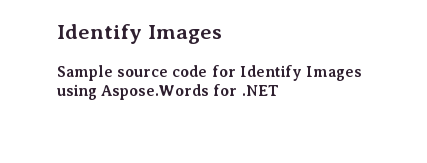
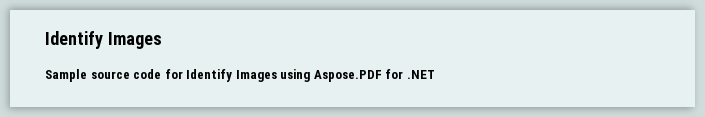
[101,84,210,100] Aspose.Words -> [313,70,382,82] Aspose.PDF

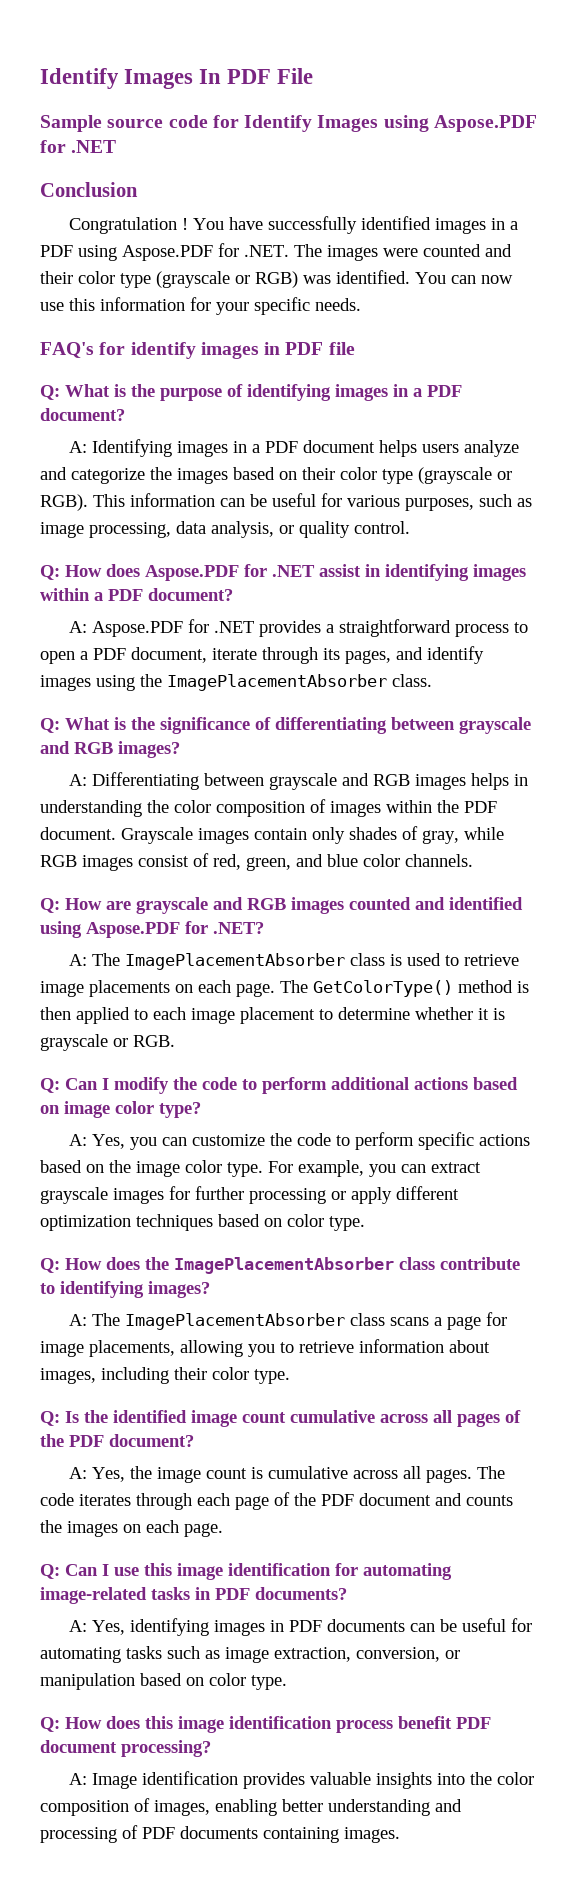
[45,31,162,49] Identify Images -> [40,68,314,89] Identify Images In PDF File
(435, 74) none -> [40,182,138,197] [68,216,518,234] [40,243,512,261] [40,270,513,288] [40,297,361,315] [40,342,355,359] [40,384,462,401] [40,408,125,421] [68,439,519,457] [40,467,512,484] [40,493,532,511] [40,521,410,538] [40,564,526,581] [40,588,233,601] [68,619,528,637] [40,646,484,664] [40,674,432,691] [40,717,531,734] [40,741,180,758] [68,772,528,790] [40,799,497,817] [40,826,504,844] [40,853,473,871] [40,897,523,914] [40,921,264,938] [68,953,519,970] [40,980,529,997] [40,1007,505,1024] [40,1034,175,1051] [40,1077,518,1094] [40,1101,201,1118] [68,1132,530,1150] [40,1160,481,1177] [40,1186,459,1204] [40,1214,365,1231] [40,1257,520,1274] [40,1281,210,1298] [68,1312,507,1330] [40,1339,490,1357] [40,1367,290,1384] [40,1410,521,1427] [40,1434,194,1447] [68,1466,505,1483] [40,1492,513,1510] [40,1520,223,1537] [40,1563,452,1580] [40,1587,347,1604] [68,1618,532,1636] [40,1646,460,1663] [40,1673,287,1690] [40,1716,491,1733] [40,1740,211,1757] [68,1771,534,1789] [40,1798,462,1816] [40,1825,400,1843] // Conclusion // Congratulation ! You have successfully identified images in a PDF using Aspose.PDF for .NET. The images were counted and their color type (grayscale or RGB) was identified. You can now use this information for your specific needs. // FAQ's for identify images in PDF file // Q: What is the purpose of identifying images in a PDF document? // A: Identifying images in a PDF document helps users analyze and categorize the images based on their color type (grayscale or RGB). This information can be useful for various purposes, such as image processing, data analysis, or quality control. // Q: How does Aspose.PDF for .NET assist in identifying images within a PDF document? // A: Aspose.PDF for .NET provides a straightforward process to open a PDF document, iterate through its pages, and identify images using the ImagePlacementAbsorber class. // Q: What is the significance of differentiating between grayscale and RGB images? // A: Differentiating between grayscale and RGB images helps in understanding the color composition of images within the PDF document. Grayscale images contain only shades of gray, while RGB images consist of red, green, and blue color channels. // Q: How are grayscale and RGB images counted and identified using Aspose.PDF for .NET? // A: The ImagePlacementAbsorber class is used to retrieve image placements on each page. The GetColorType() method is then applied to each image placement to determine whether it is grayscale or RGB. // Q: Can I modify the code to perform additional actions based on image color type? // A: Yes, you can customize the code to perform specific actions based on the image color type. For example, you can extract grayscale images for further processing or apply different optimization techniques based on color type. // Q: How does the ImagePlacementAbsorber class contribute to identifying images? // A: The ImagePlacementAbsorber class scans a page for image placements, allowing you to retrieve information about images, including their color type. // Q: Is the identified image count cumulative across all pages of the PDF document? // A: Yes, the image count is cumulative across all pages. The code iterates through each page of the PDF document and counts the images on each page. // Q: Can I use this image identification for automating image-related tasks in PDF documents? // A: Yes, identifying images in PDF documents can be useful for automating tasks such as image extraction, conversion, or manipulation based on color type. // Q: How does this image identification process benefit PDF document processing? // A: Image identification provides valuable insights into the color composition of images, enabling better understanding and processing of PDF documents containing images.

